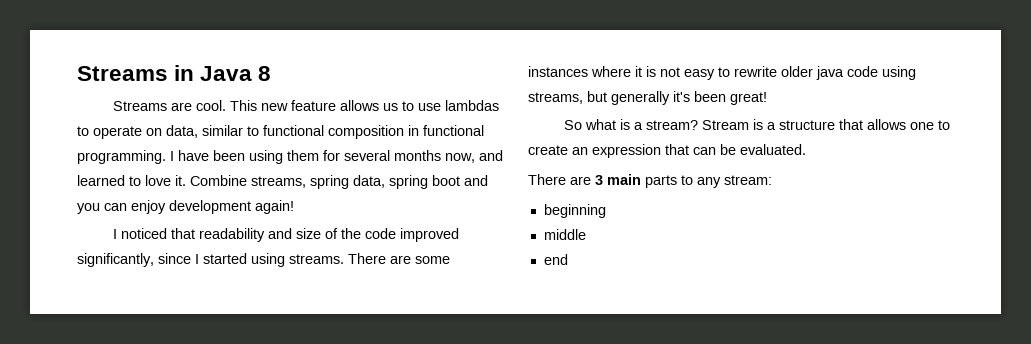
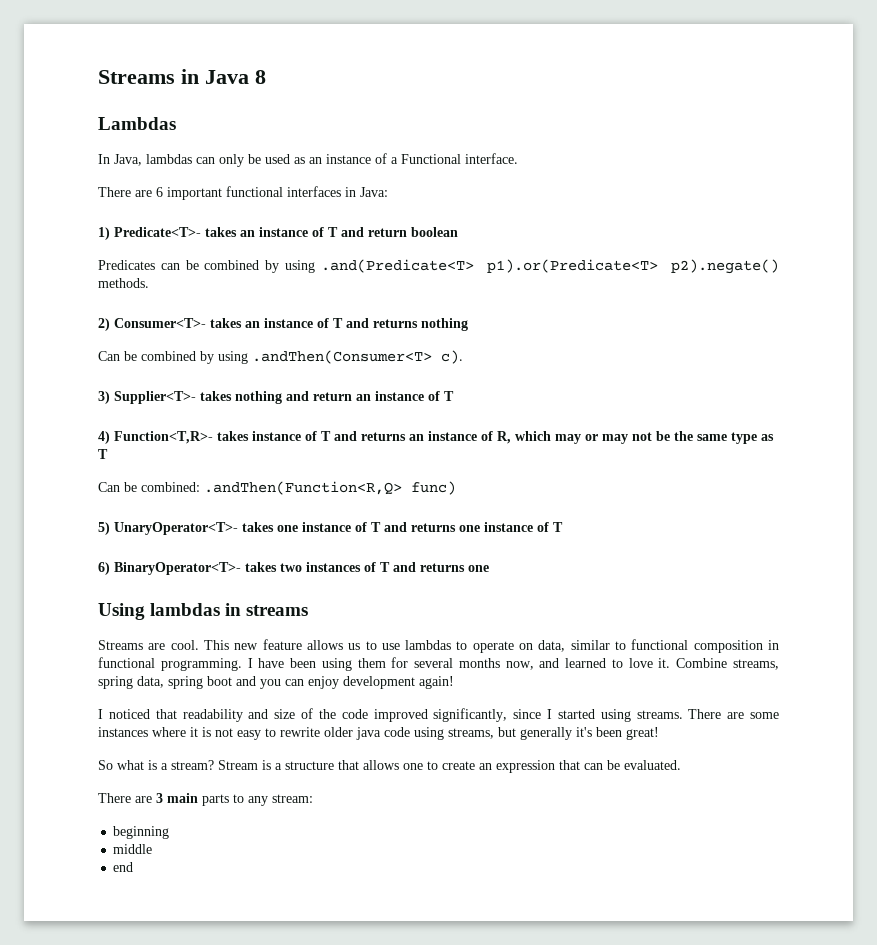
(272, 73) none -> [98,117,176,130] [98,153,518,167] [98,186,388,200] [98,227,458,240] [98,259,779,274] [98,278,149,288] [98,318,468,331] [98,350,463,364] [98,391,454,404] [98,431,774,444] [98,449,108,459] [98,481,456,495] [98,522,563,535] [98,562,489,575] [98,603,309,620] // Lambdas // In Java, lambdas can only be used as an instance of a Functional interface. // There are 6 important functional interfaces in Java: // 1) Predicate<T>- takes an instance of T and return boolean // Predicates can be combined by using .and(Predicate<T> p1).or(Predicate<T> p2).negate() methods. // 2) Consumer<T>- takes an instance of T and returns nothing // Can be combined by using .andThen(Consumer<T> c). // 3) Supplier<T>- takes nothing and return an instance of T // 4) Function<T,R>- takes instance of T and returns an instance of R, which may or may not be the same type as T // Can be combined: .andThen(Function<R,Q> func) // 5) UnaryOperator<T>- takes one instance of T and returns one instance of T // 6) BinaryOperator<T>- takes two instances of T and returns one // Using lambdas in streams

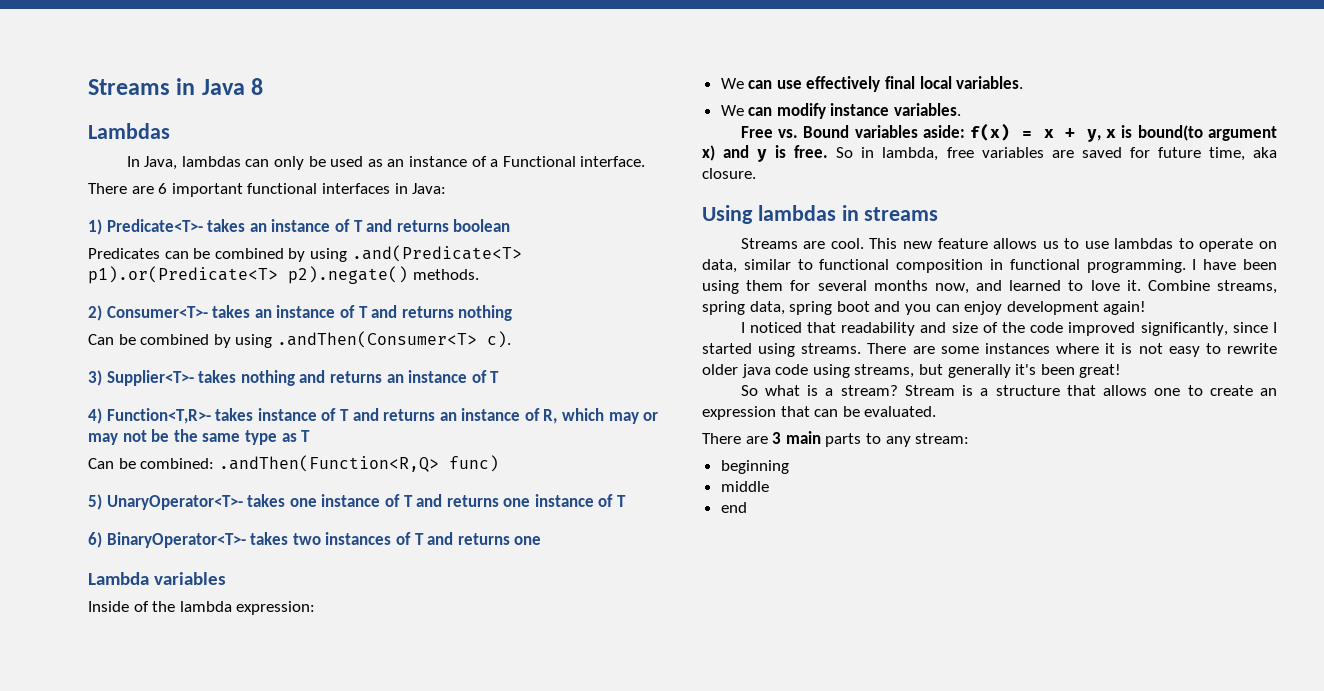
[368,228,407,237] return -> [396,220,449,232] returns
[313,392,352,401] return -> [329,371,382,383] returns
(489, 568) none -> [88,572,227,585] [88,601,316,615] [720,76,1024,92] [720,103,962,119] [740,123,1277,142] [702,145,1277,162] [702,168,756,179] // Lambda variables // Inside of the lambda expression: // We can use effectively final local variables. // We can modify instance variables. // Free vs. Bound variables aside: f(x) = x + y, x is bound(to argument x) and y is free. So in lambda, free variables are saved for future time, aka closure.

